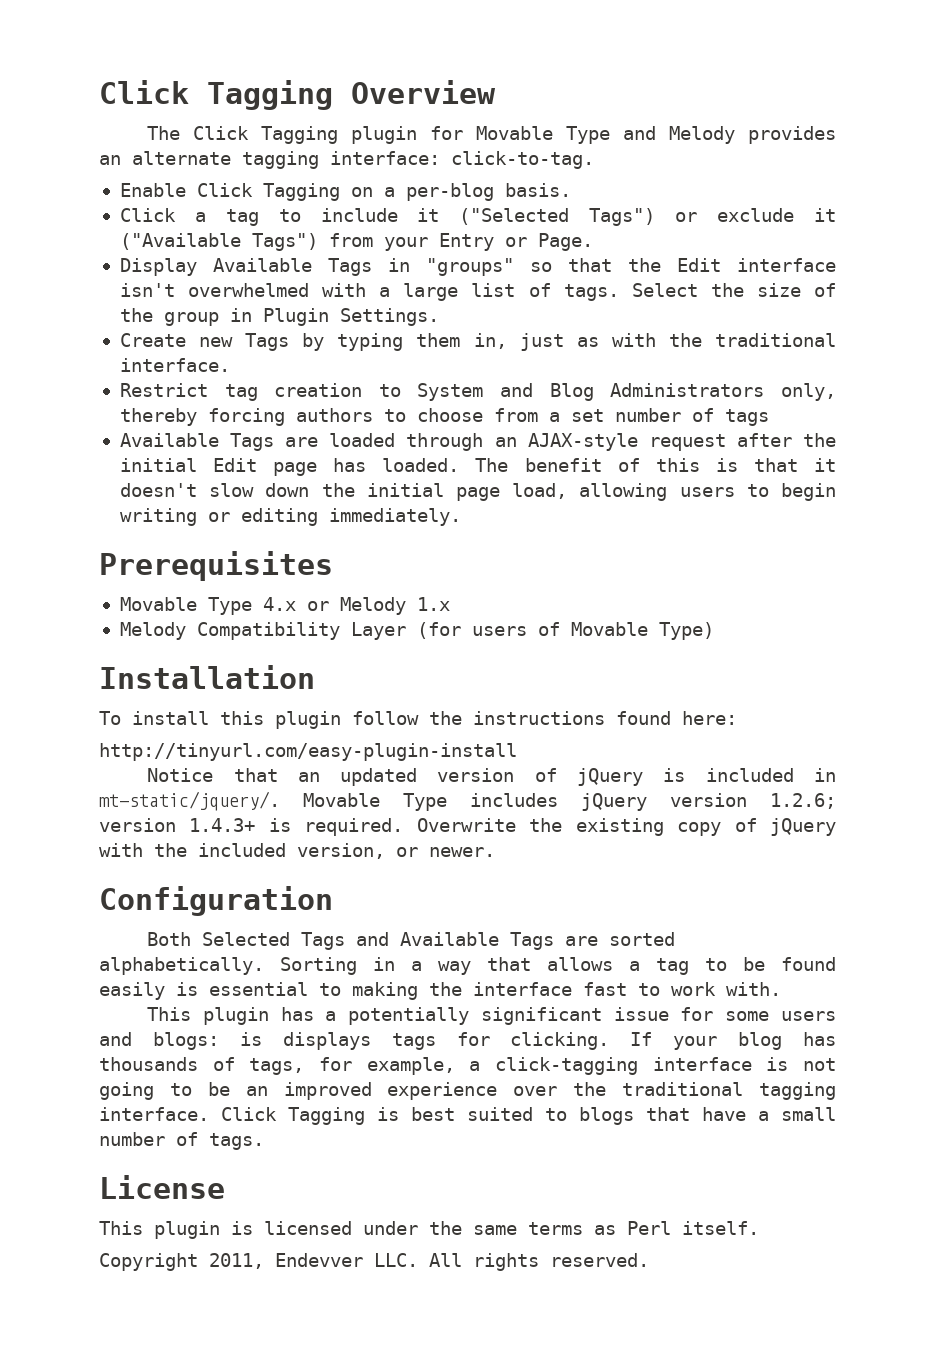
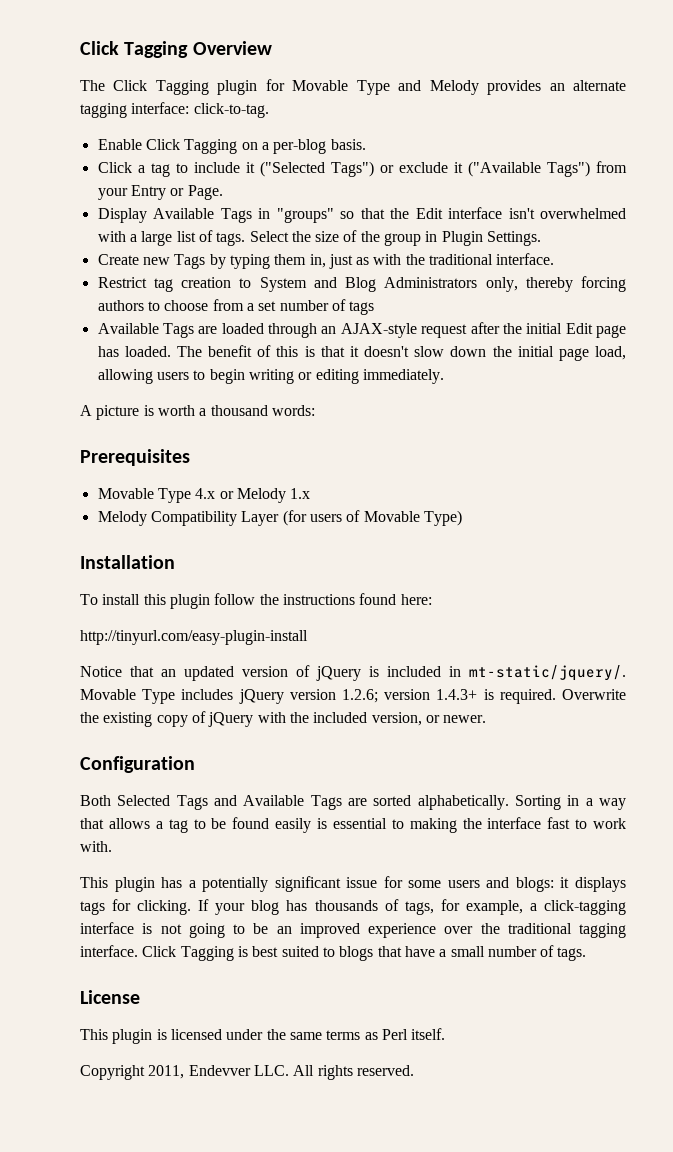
(461, 517) none -> [80,405,315,420] // A picture is worth a thousand words:
[239,1032,262,1046] is -> [560,877,570,888] it

